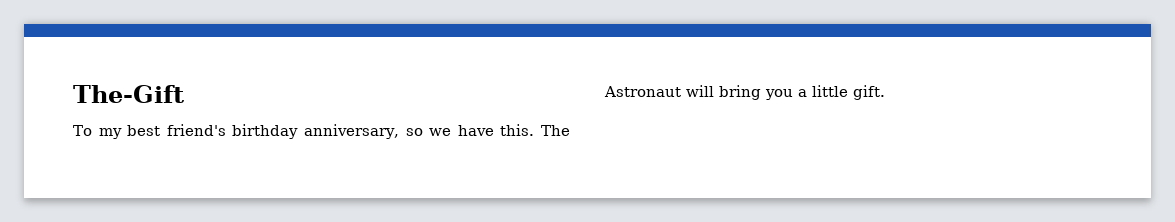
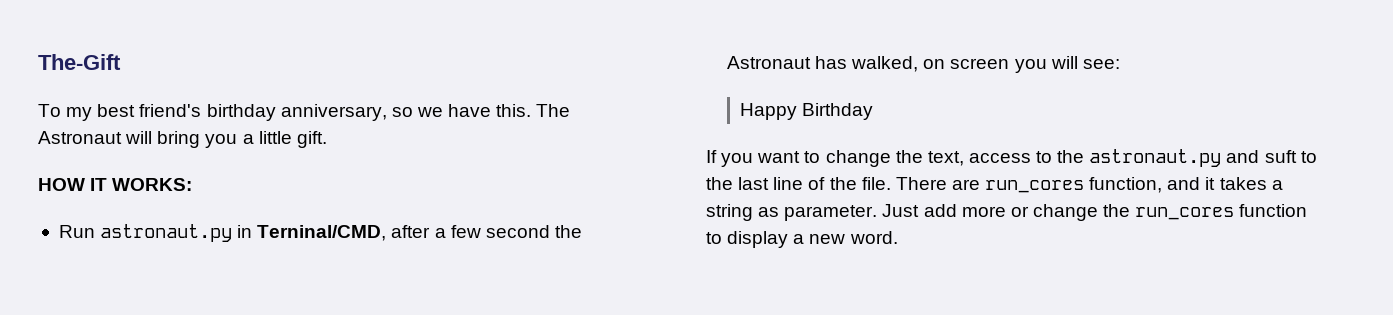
(885, 92) none -> [38,178,193,191] [58,224,582,242] [726,56,1120,73] [740,103,874,120] [706,149,1317,167] [706,177,1283,193] [706,204,1308,221] [706,231,898,248] // HOW IT WORKS: // Run astronaut.py in Terninal/CMD, after a few second the Astronaut has walked, on screen you will see: // Happy Birthday // If you want to change the text, access to the astronaut.py and suft to the last line of the file. There are run_cores function, and it takes a string as parameter. Just add more or change the run_cores function to display a new word.

